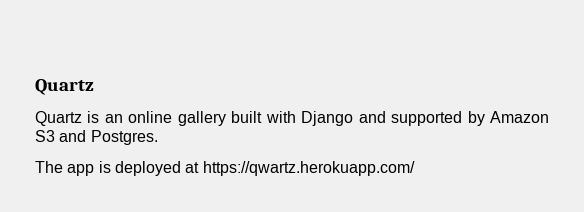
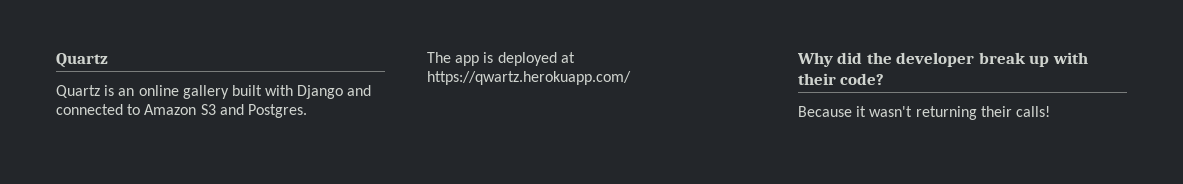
[391,111,485,126] supported by -> [56,104,141,115] connected to
(415, 168) none -> [797,52,1088,67] [798,73,885,85] [798,106,1050,120] // Why did the developer break up with their code? // Because it wasn't returning their calls!

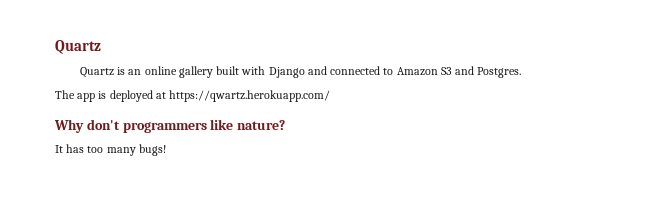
[837,52,1088,67] [798,73,885,85] [798,106,1050,120] did the developer break up with their code? // Because it wasn't returning their calls! -> [86,119,286,133] [55,144,166,156] don't programmers like nature? // It has too many bugs!

